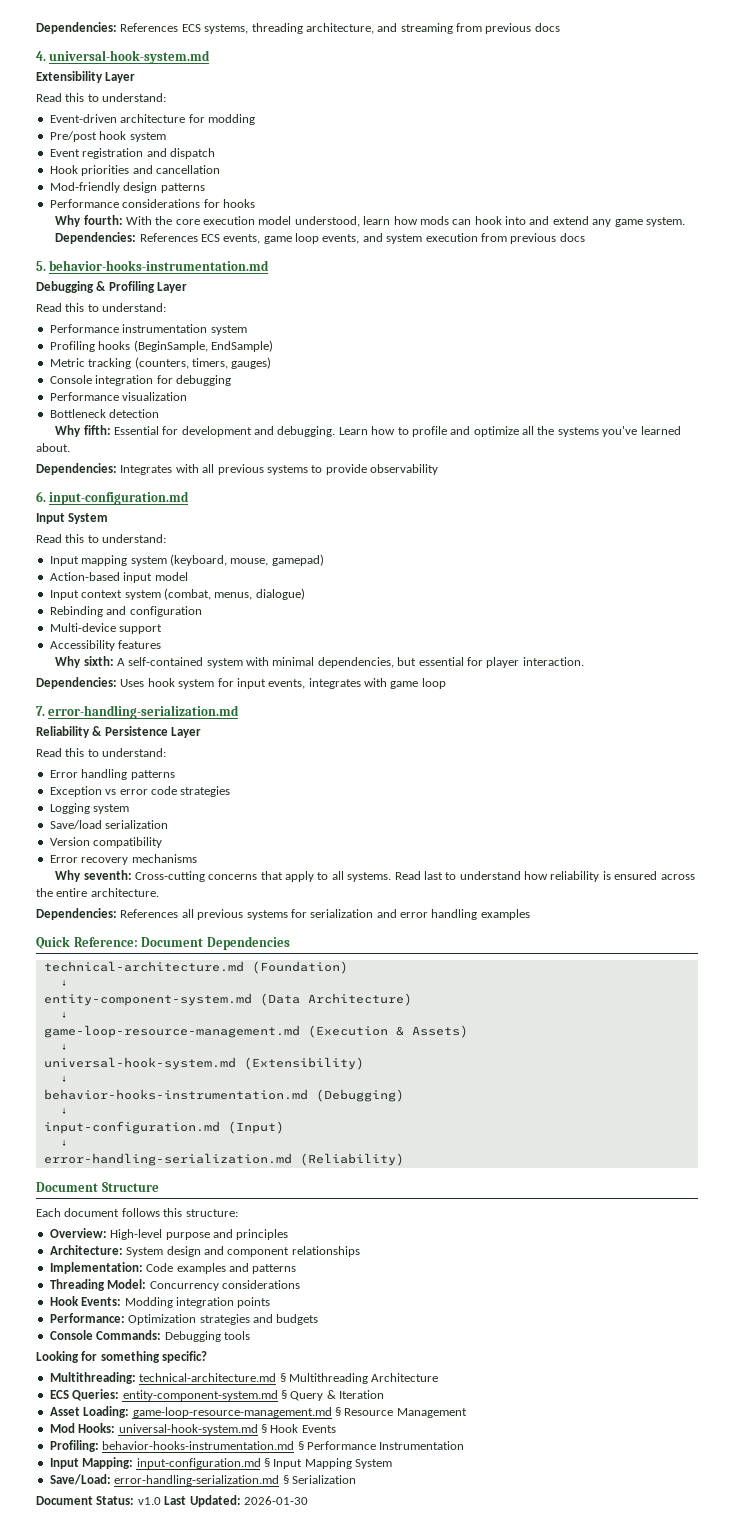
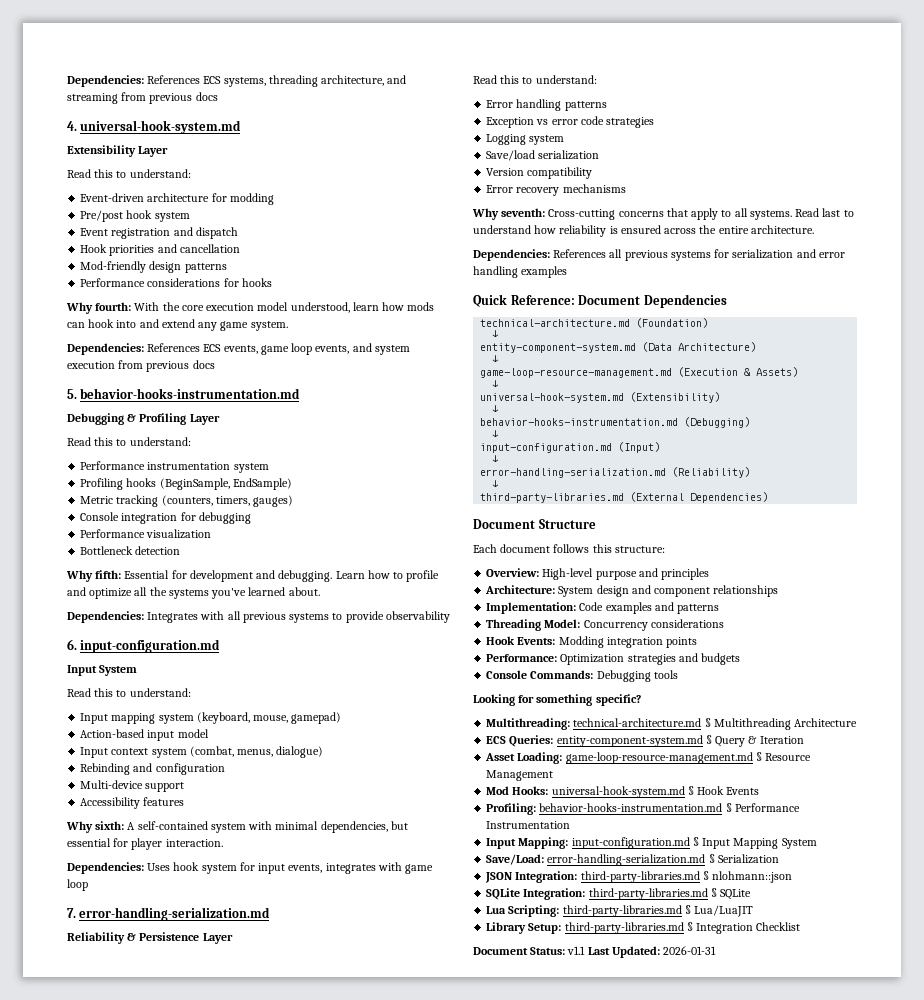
(404, 1159) none -> [492,480,500,488] [480,492,769,503] // ↓ // third-party-libraries.md (External Dependencies)
(356, 1479) none -> [485,871,793,883] [486,888,752,900] [486,905,754,917] [486,922,801,934] // JSON Integration: third-party-libraries.md § nlohmann::json // SQLite Integration: third-party-libraries.md § SQLite // Lua Scripting: third-party-libraries.md § Lua/LuaJIT // Library Setup: third-party-libraries.md § Integration Checklist
[137,1497,161,1505] v1.0 -> [567,946,586,955] v1.1
[243,1496,308,1505] 2026-01-30 -> [663,946,717,955] 2026-01-31

